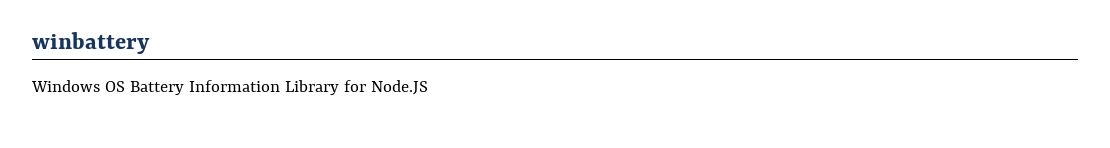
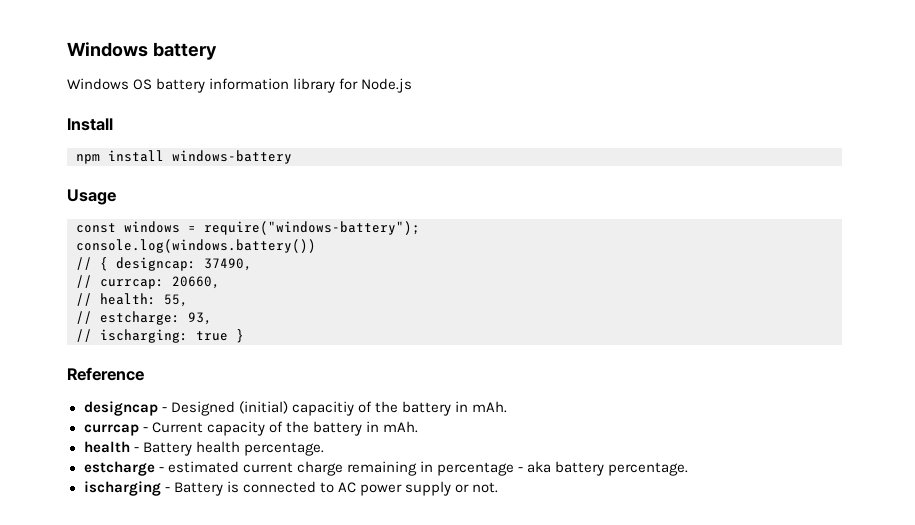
[32,32,150,54] winbattery -> [67,42,217,60] Windows battery
[129,80,428,95] Battery Information Library for Node.JS -> [156,78,413,93] [67,118,113,131] [76,150,292,164] [67,189,116,205] [76,221,420,235] [76,239,316,253] [76,257,252,271] [76,275,220,289] [76,293,188,307] [76,311,212,325] [76,329,244,343] [67,367,144,381] [83,401,507,416] [83,421,418,436] [83,441,324,456] [83,461,689,476] [83,481,499,496] battery information library for Node.js // Install // npm install windows-battery // Usage // const windows = require("windows-battery"); // console.log(windows.battery()) // // { designcap: 37490, // // currcap: 20660, // // health: 55, // // estcharge: 93, // // ischarging: true } // Reference // designcap - Designed (initial) capacitiy of the battery in mAh. // currcap - Current capacity of the battery in mAh. // health - Battery health percentage. // estcharge - estimated current charge remaining in percentage - aka battery percentage. // ischarging - Battery is connected to AC power supply or not.

